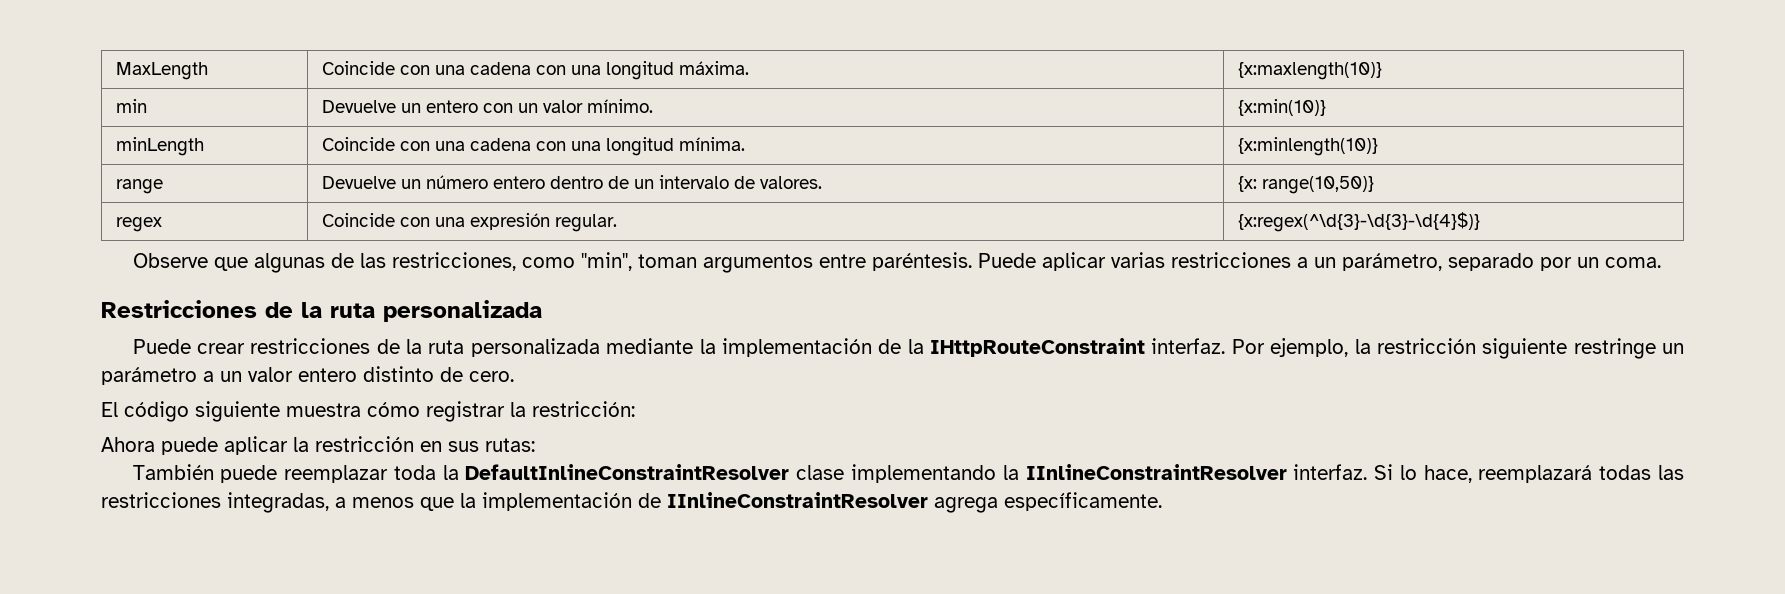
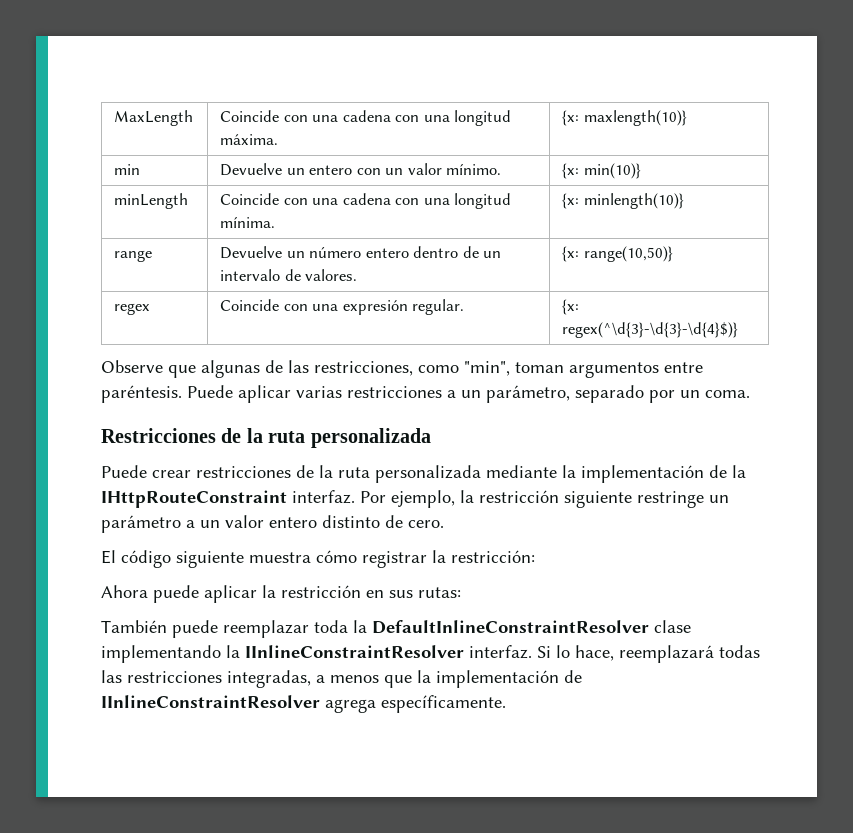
[1237,62,1382,80] {x:maxlength(10)} -> [562,110,687,126] {x: maxlength(10)}
[1237,99,1326,116] {x:min(10)} -> [562,163,641,179] {x: min(10)}
[1237,137,1378,156] {x:minlength(10)} -> [562,193,684,209] {x: minlength(10)}
[1237,212,1480,232] {x:regex(^\d{3}-\d{3}-\d{4}$)} -> [562,299,580,315] [562,322,739,338] {x: regex(^\d{3}-\d{3}-\d{4}$)}

